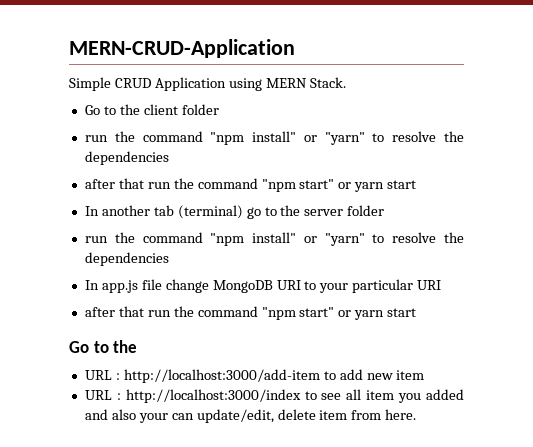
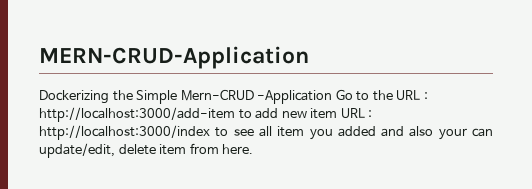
[69,77,346,91] [84,104,219,115] [84,131,465,145] [84,151,169,165] [84,178,417,192] [84,205,385,219] [84,232,465,246] [84,252,169,266] [84,279,442,293] [84,306,417,320] [69,340,138,353] Simple CRUD Application using MERN Stack. // Go to the client folder // run the command "npm install" or "yarn" to resolve the dependencies // after that run the command "npm start" or yarn start // In another tab (terminal) go to the server folder // run the command "npm install" or "yarn" to resolve the dependencies // In app.js file change MongoDB URI to your particular URI // after that run the command "npm start" or yarn start // Go to the // -> [39,89,393,104] Dockerizing the Simple Mern-CRUD -Application Go to the
(425, 375) // -> (338, 113) none

